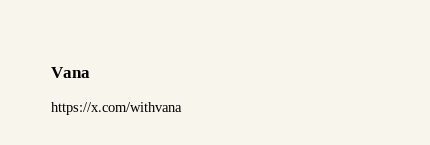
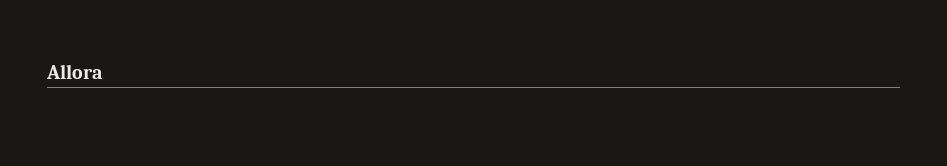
[51,67,90,78] [51,102,182,115] Vana // https://x.com/withvana -> [46,64,103,79] Allora

